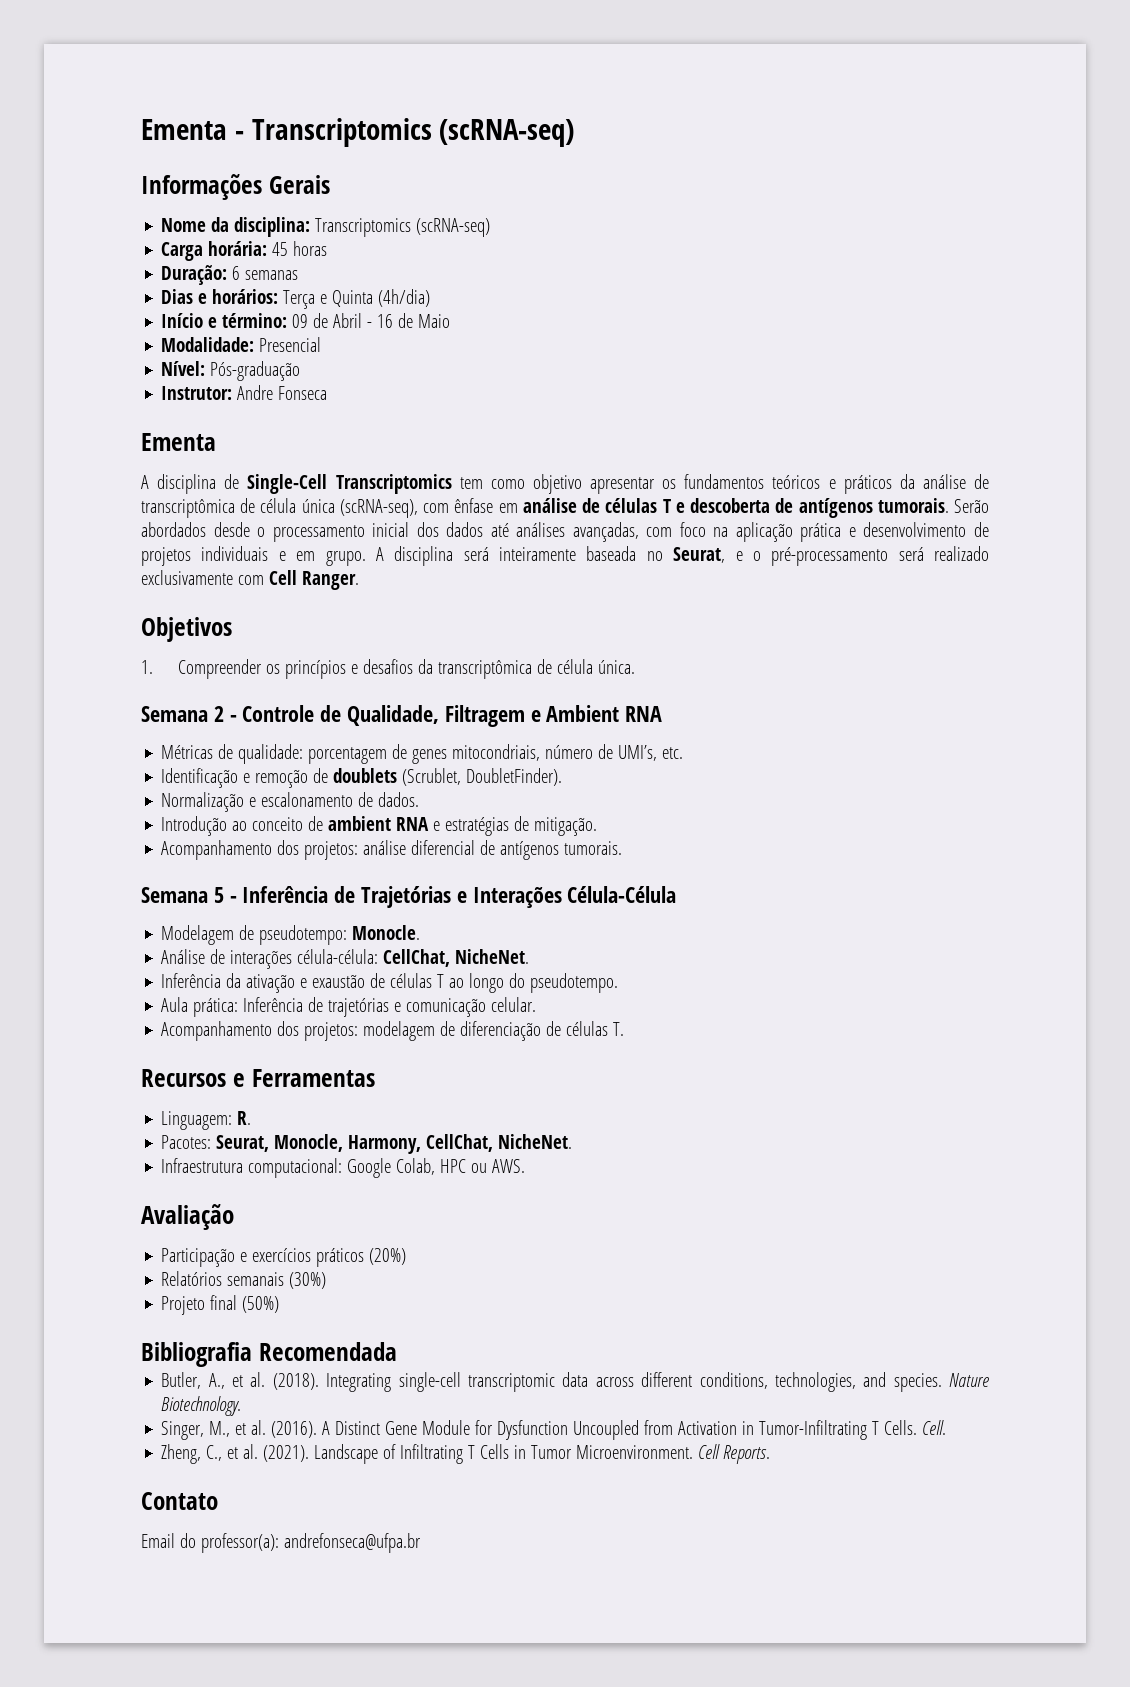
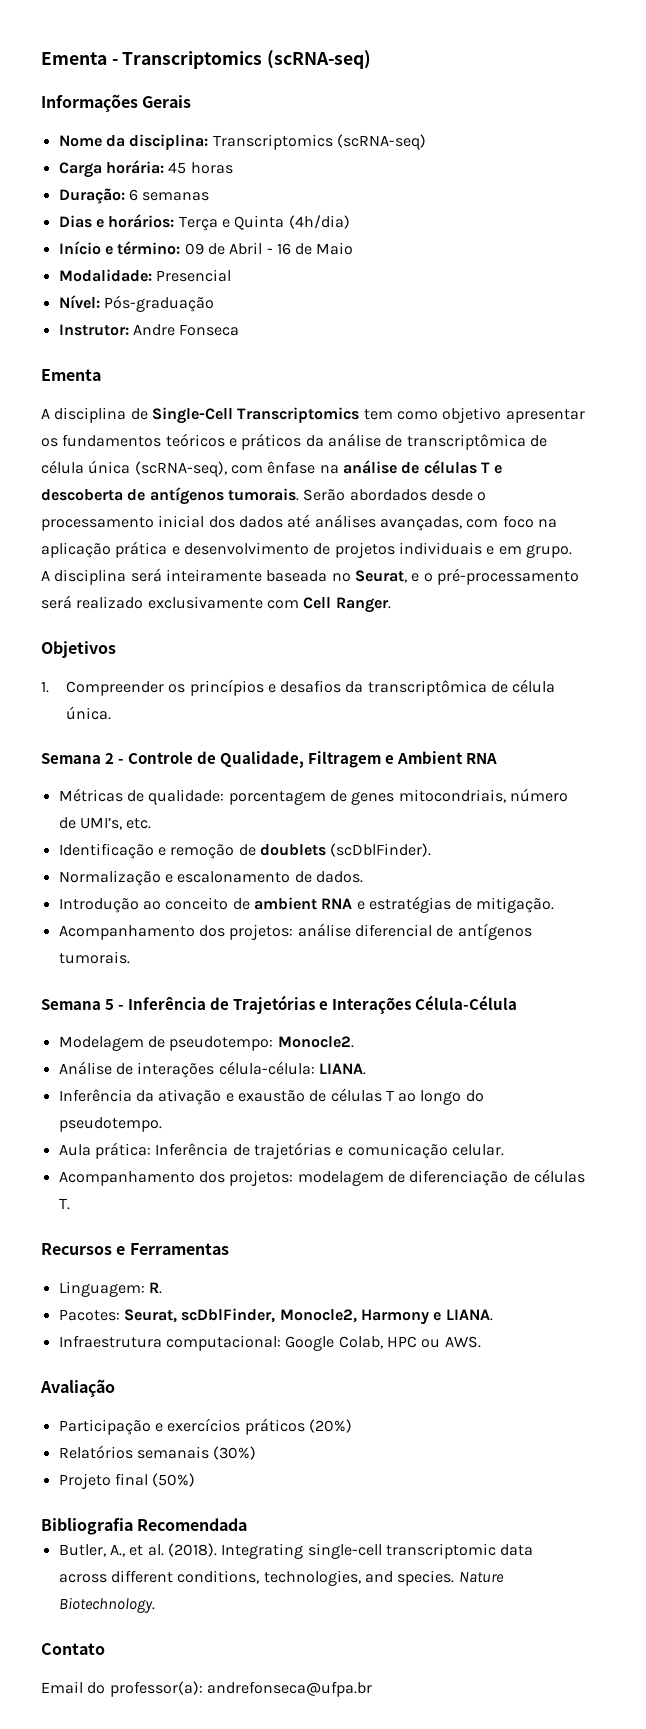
[498,503,518,513] em -> [319,465,339,474] na
[402,768,563,786] (Scrublet, DoubletFinder). -> [330,843,432,857] (scDblFinder).
[352,925,421,940] Monocle. -> [277,1036,354,1048] Monocle2.
[383,949,530,967] CellChat, NicheNet. -> [318,1063,366,1075] LIANA.
[274,1134,573,1154] Monocle, Harmony, CellChat, NicheNet. -> [181,1308,493,1325] scDblFinder, Monocle2, Harmony e LIANA.
[161,1420,947,1440] [161,1444,771,1464] // Singer, M., et al. (2016). A Distinct Gene Module for Dysfunction Uncoupled from Activation in Tumor-Infiltrating T Cells. Cell. // Zheng, C., et al. (2021). Landscape of Infiltrating T Cells in Tumor Microenvironment. Cell Reports. -> (155, 1605) none

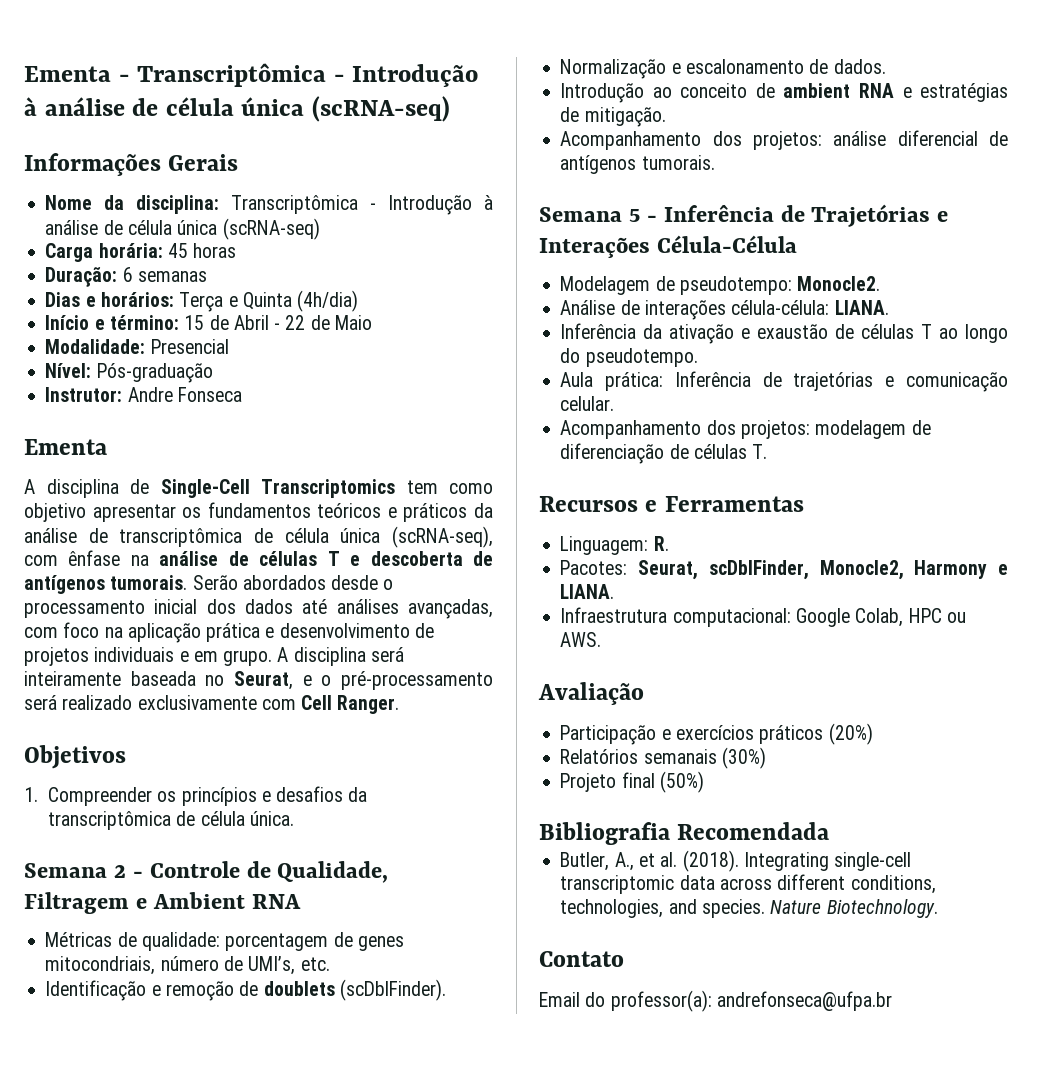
[122,51,263,69] Transcriptomics -> [137,63,479,87] [24,97,305,116] Transcriptômica - Introdução à análise de célula única
[212,134,333,150] Transcriptomics -> [231,195,494,215] [45,220,218,235] Transcriptômica - Introdução à análise de célula única
[184,243,204,255] 09 -> [184,315,205,330] 15
[276,243,291,255] 16 -> [285,315,306,330] 22

